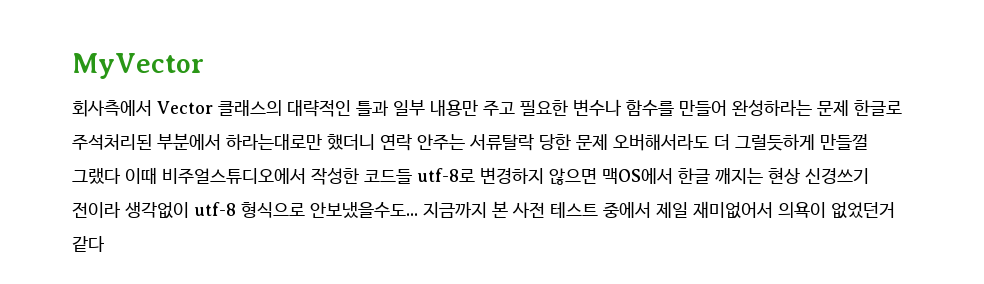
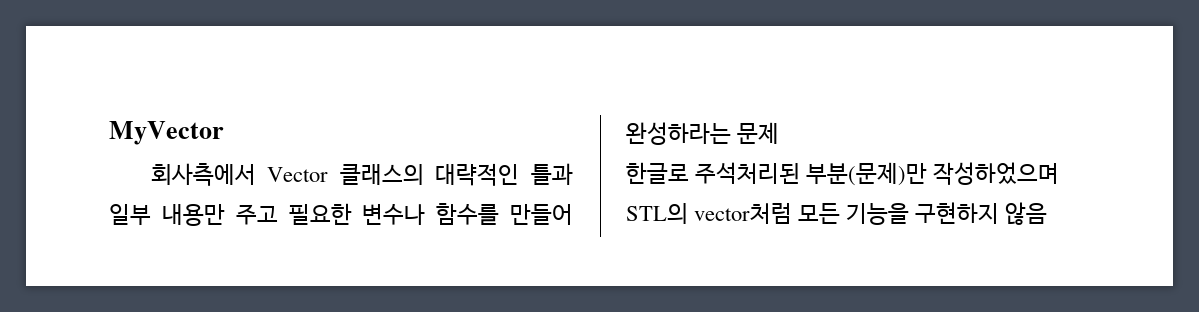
(849, 108) none -> (780, 133) //
[157,133,868,151] [72,167,869,185] [72,201,895,219] [72,236,105,252] 부분에서 하라는대로만 했더니 연락 안주는 서류탈락 당한 문제 오버해서라도 더 그럴듯하게 만들껄 그랬다 이때 비주얼스튜디오에서 작성한 코드들 utf-8로 변경하지 않으면 맥OS에서 한글 깨지는 현상 신경쓰기 전이라 생각없이 utf-8 형식으로 안보냈을수도... 지금까지 본 사전 테스트 중에서 제일 재미없어서 의욕이 없었던거 같다 -> [806,162,1060,186] [626,202,1048,225] 부분(문제)만 작성하었으며 STL의 vector처럼 모든 기능을 구현하지 않음

